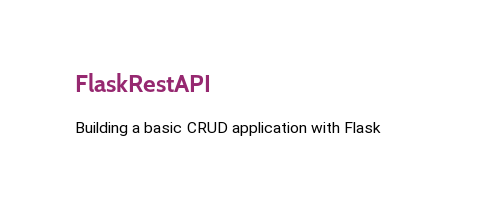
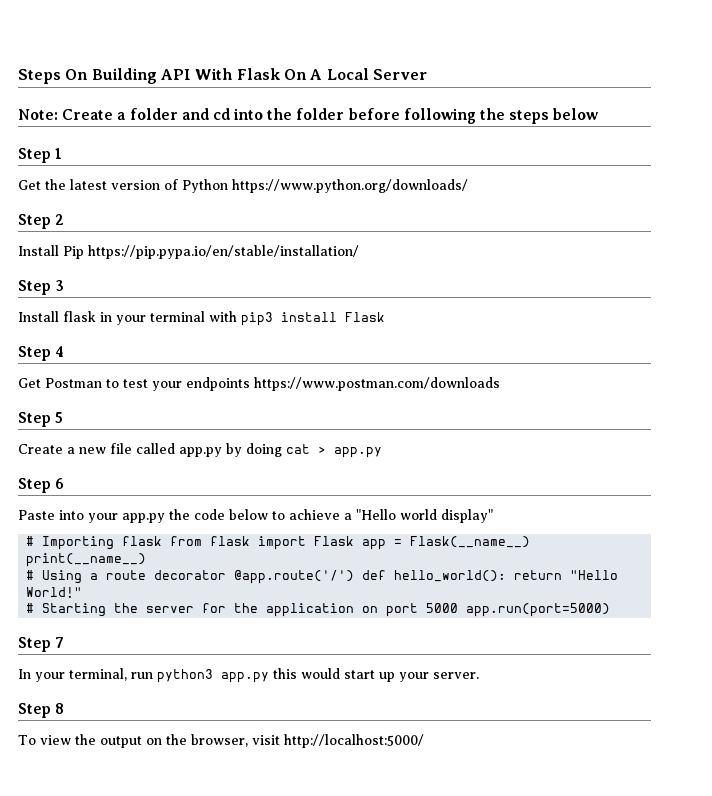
[75,73,211,92] [75,122,382,136] FlaskRestAPI // Building a basic CRUD application with Flask -> [18,68,427,84] [18,108,599,124] [18,148,63,163] [18,179,468,193] [18,214,65,229] [18,245,359,259] [18,280,65,295] [18,311,385,326] [18,346,65,361] [18,377,500,391] [18,412,64,427] [18,443,382,458] [18,478,65,493] [18,509,493,523] [26,536,531,550] [26,553,147,567] [26,570,619,584] [26,587,83,598] [26,603,611,617] [18,637,65,652] [18,668,479,683] [18,703,65,718] [18,734,424,748] Steps On Building API With Flask On A Local Server // Note: Create a folder and cd into the folder before following the steps below // Step 1 // Get the latest version of Python https://www.python.org/downloads/ // Step 2 // Install Pip https://pip.pypa.io/en/stable/installation/ // Step 3 // Install flask in your terminal with pip3 install Flask // Step 4 // Get Postman to test your endpoints https://www.postman.com/downloads // Step 5 // Create a new file called app.py by doing cat > app.py // Step 6 // Paste into your app.py the code below to achieve a "Hello world display" // # Importing flask from flask import Flask app = Flask(__name__) print(__name__) // # Using a route decorator @app.route('/') def hello_world(): return "Hello World!" // # Starting the server for the application on port 5000 app.run(port=5000) // Step 7 // In your terminal, run python3 app.py this would start up your server. // Step 8 // To view the output on the browser, visit http://localhost:5000/

